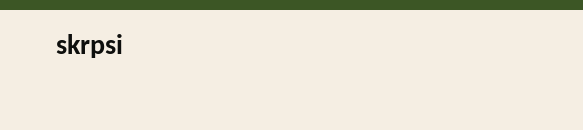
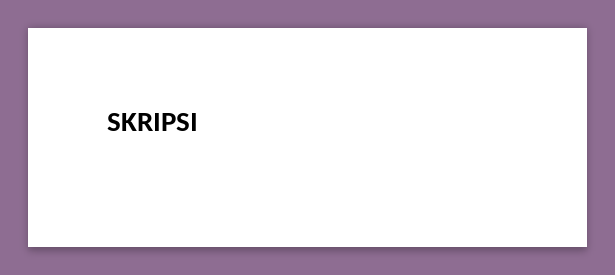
[56,34,123,58] skrpsi -> [107,113,198,131] SKRIPSI

